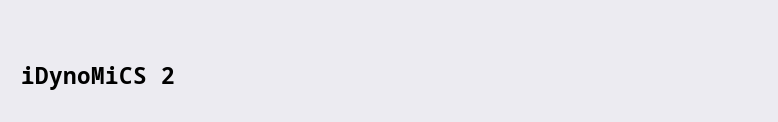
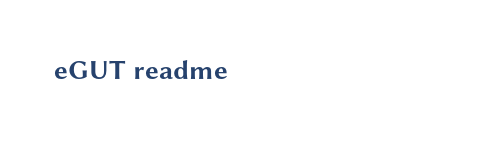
[21,66,175,90] iDynoMiCS 2 -> [54,60,229,79] eGUT readme

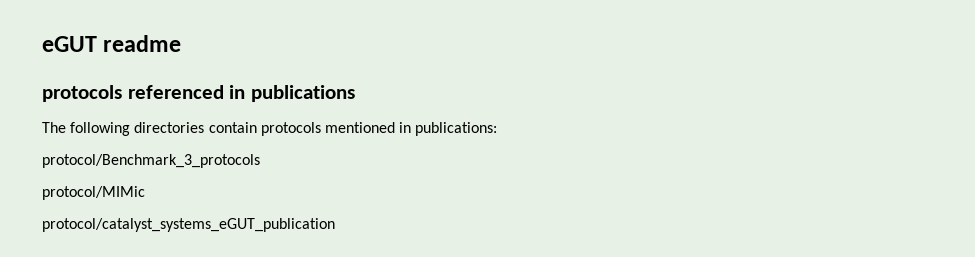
(229, 69) none -> [42,85,356,102] [42,122,498,136] [42,154,260,168] [42,186,145,200] [42,218,335,232] // protocols referenced in publications // The following directories contain protocols mentioned in publications: // protocol/Benchmark_3_protocols // protocol/MIMic // protocol/catalyst_systems_eGUT_publication

